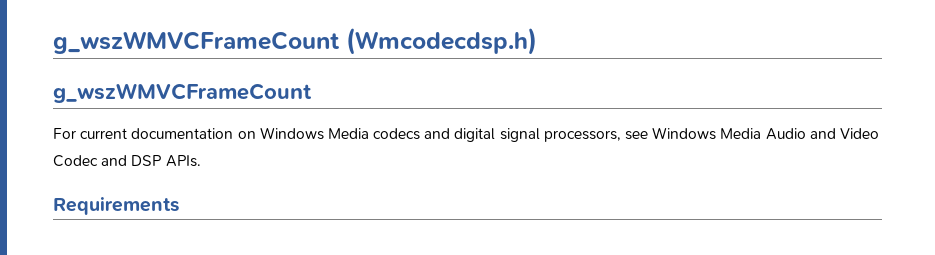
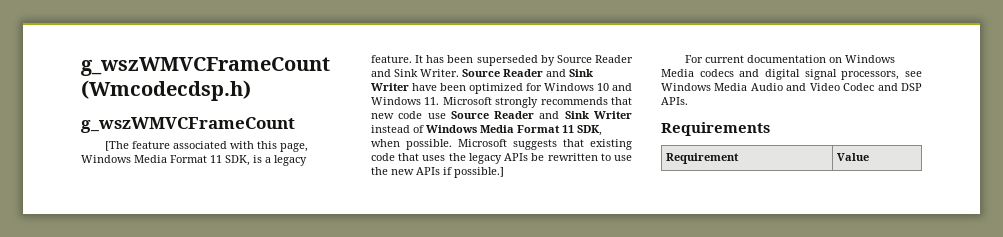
(312, 93) none -> [105,141,309,152] [81,155,307,166] [371,55,633,66] [371,69,593,77] [371,83,632,94] [371,97,632,108] [371,111,632,119] [371,125,602,136] [371,139,632,150] [371,153,632,164] [371,167,504,178] // [The feature associated with this page, Windows Media Format 11 SDK, is a legacy feature. It has been superseded by Source Reader and Sink Writer. Source Reader and Sink Writer have been optimized for Windows 10 and Windows 11. Microsoft strongly recommends that new code use Source Reader and Sink Writer instead of Windows Media Format 11 SDK, when possible. Microsoft suggests that existing code that uses the legacy APIs be rewritten to use the new APIs if possible.]
(179, 206) none -> [665,153,739,164] [836,153,869,161] // Requirement | Value

